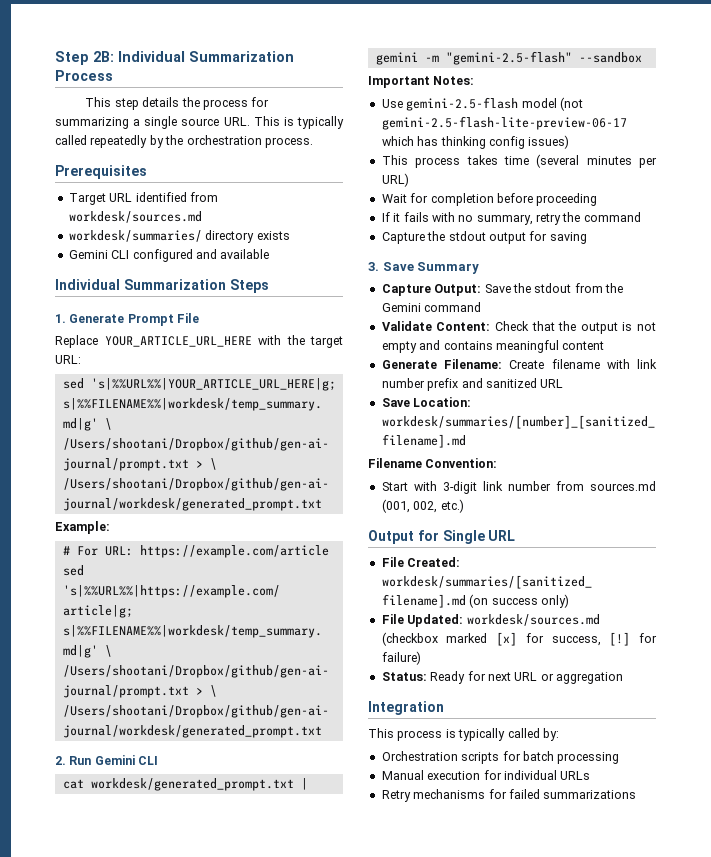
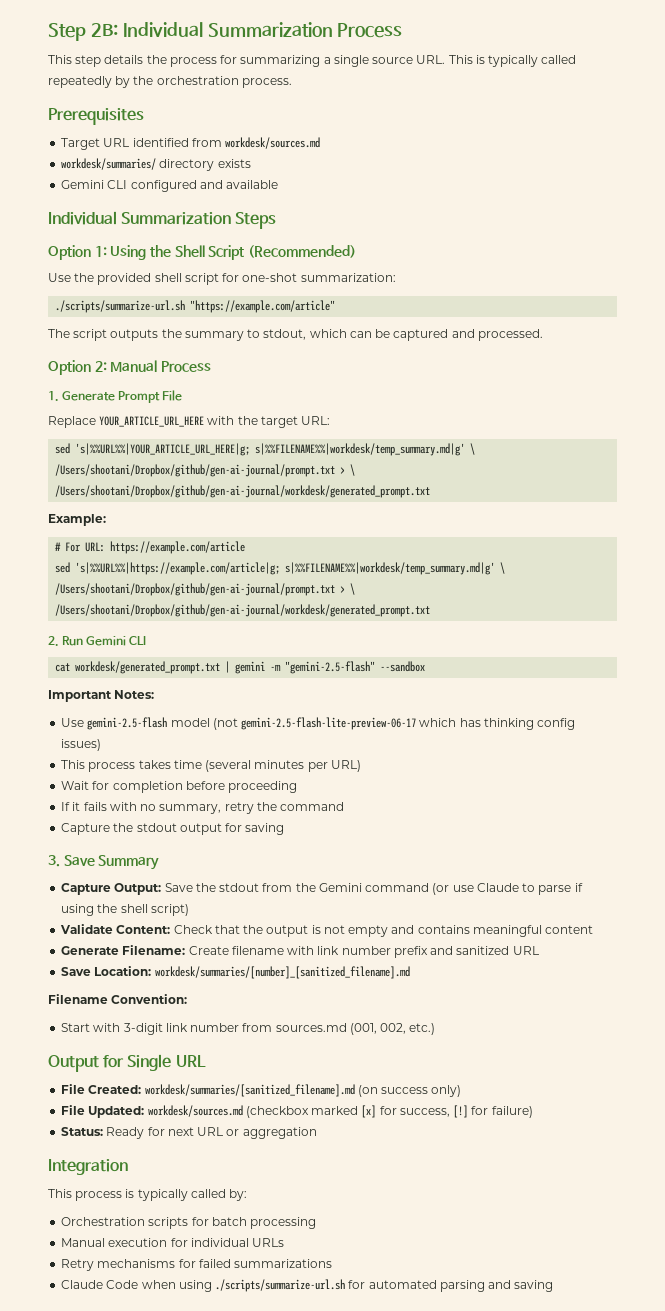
(269, 286) none -> [48,245,356,260] [48,273,396,285] [55,300,336,313] [48,329,543,341] [48,360,211,375] // Option 1: Using the Shell Script (Recommended) // Use the provided shell script for one-shot summarization: // ./scripts/summarize-url.sh "https://example.com/article" // The script outputs the summary to stdout, which can be captured and processed. // Option 2: Manual Process
(482, 307) none -> [432,883,583,895] [61,904,189,916] (or use Claude to parse if using the shell script)
(637, 794) none -> [61,1279,554,1292] // Claude Code when using ./scripts/summarize-url.sh for automated parsing and saving

